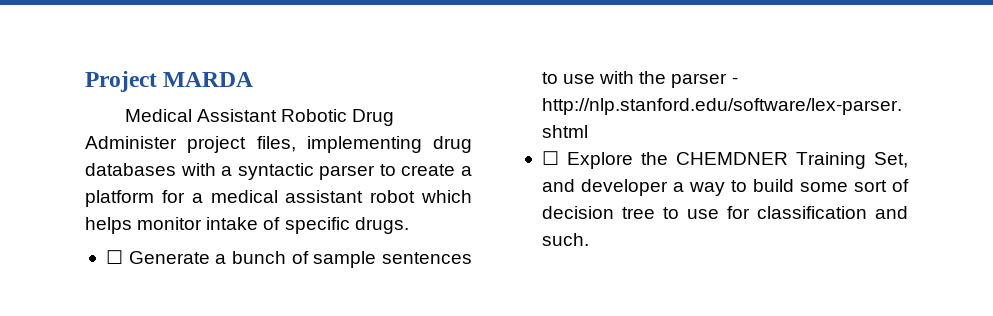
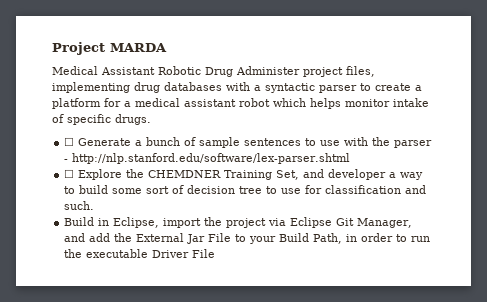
(589, 239) none -> [64,217,413,228] [64,233,431,244] [64,249,216,258] // Build in Eclipse, import the project via Eclipse Git Manager, and add the External Jar File to your Build Path, in order to run the executable Driver File

